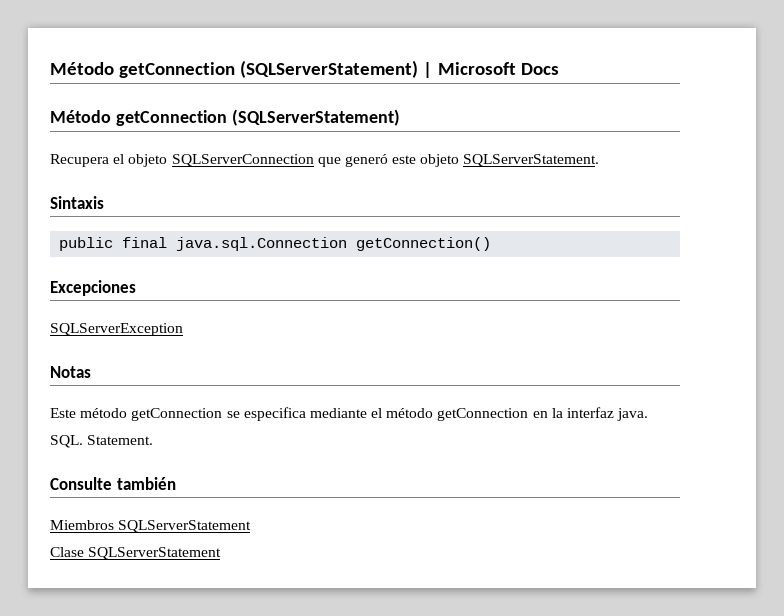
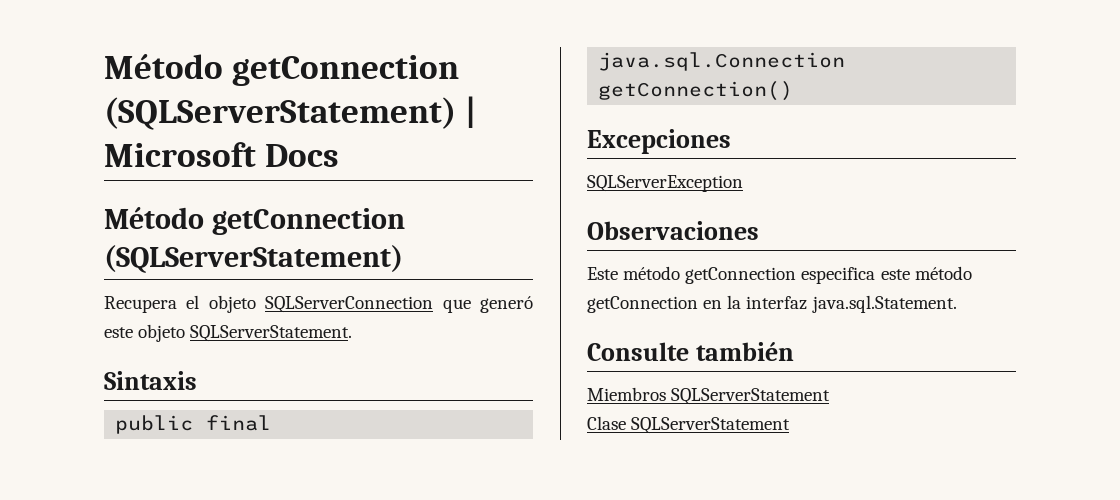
[50,366,91,378] Notas -> [587,221,759,240] Observaciones
[226,407,383,421] se especifica mediante el -> [801,267,910,284] especifica este
[617,408,649,421] [50,435,154,448] java. SQL. Statement. -> [811,295,957,313] java.sql.Statement.

